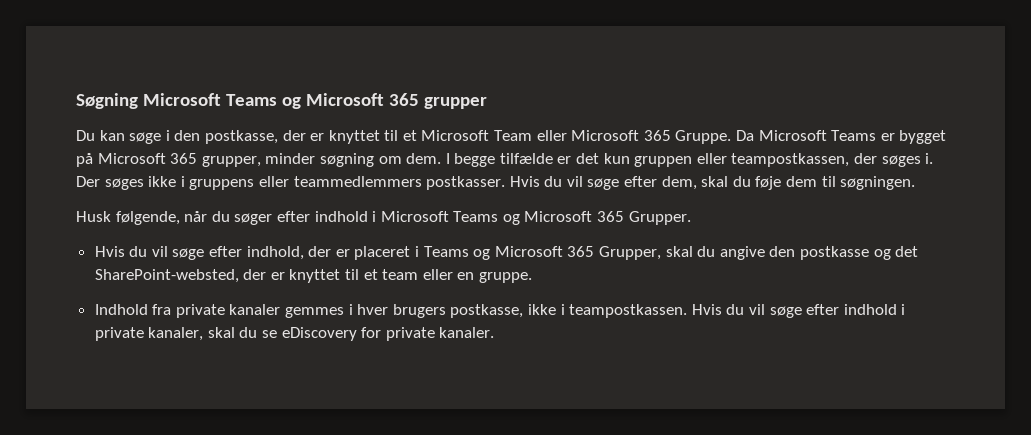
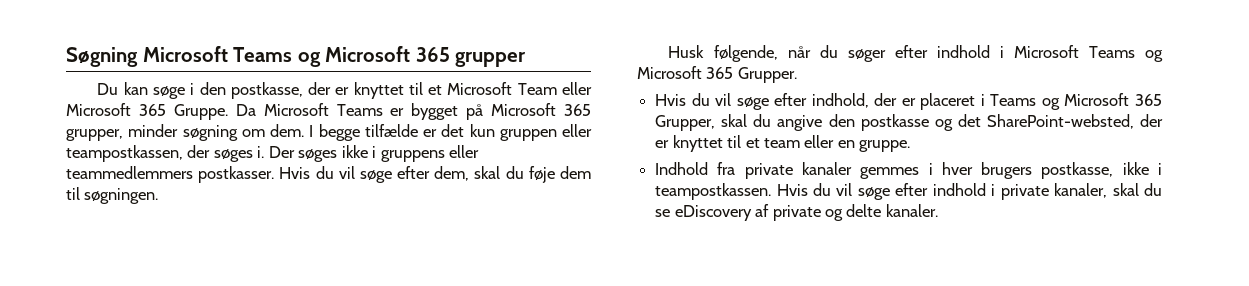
[361,327,435,341] for private -> [755,204,882,221] af private og delte

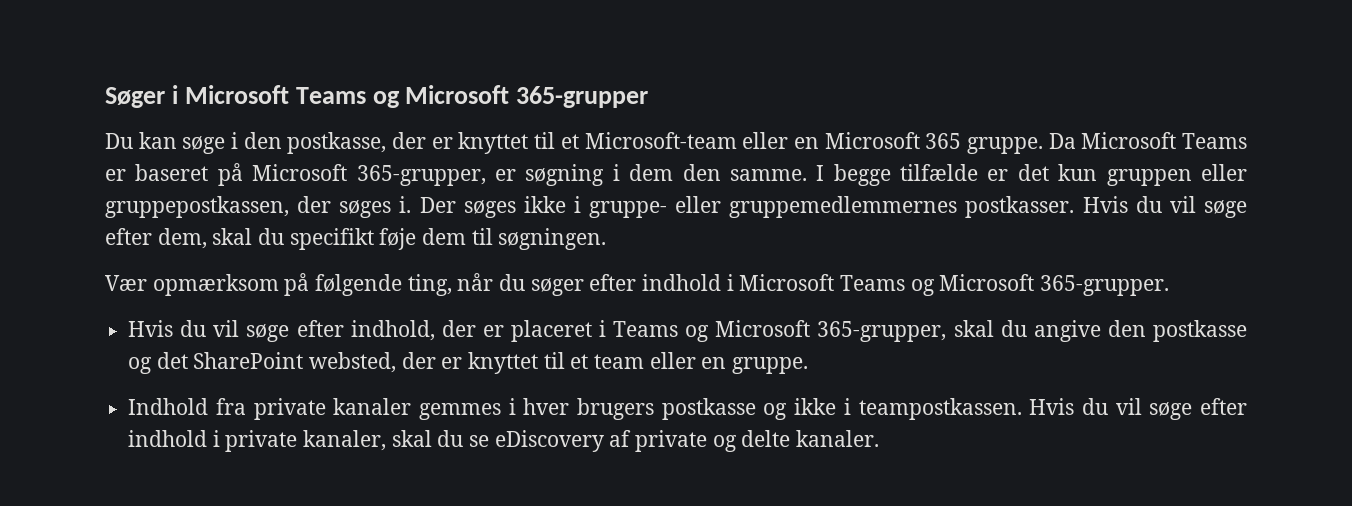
[66,46,527,67] Søgning Microsoft Teams og Microsoft 365 grupper -> [105,85,649,108] Søger i Microsoft Teams og Microsoft 365-grupper
[447,82,592,95] [66,103,228,120] Microsoft Team eller Microsoft 365 Gruppe. -> [584,132,1043,154] Microsoft-team eller en Microsoft 365 gruppe.
[411,103,459,120] bygget -> [135,164,209,181] baseret
[563,104,591,116] [66,124,304,141] 365 grupper, minder søgning om dem. -> [356,164,807,186] 365-grupper, er søgning i dem den samme.
[66,145,183,162] teampostkassen, -> [105,196,289,218] gruppepostkassen,
[380,145,480,162] [66,166,193,179] gruppens eller teammedlemmers -> [589,196,958,218] gruppe- eller gruppemedlemmernes
(524, 172) none -> [289,228,374,250] specifikt
[668,45,778,62] Husk følgende, -> [105,273,452,296] Vær opmærksom på følgende ting,
[706,67,797,83] 365 Grupper. -> [1040,275,1170,296] 365-grupper.
[1135,94,1162,106] [655,115,716,131] 365 Grupper, -> [817,321,947,342] 365-grupper,
[986,114,1134,129] SharePoint-websted, -> [193,352,397,373] SharePoint websted,
[1041,162,1114,179] postkasse, -> [661,398,788,420] postkasse og

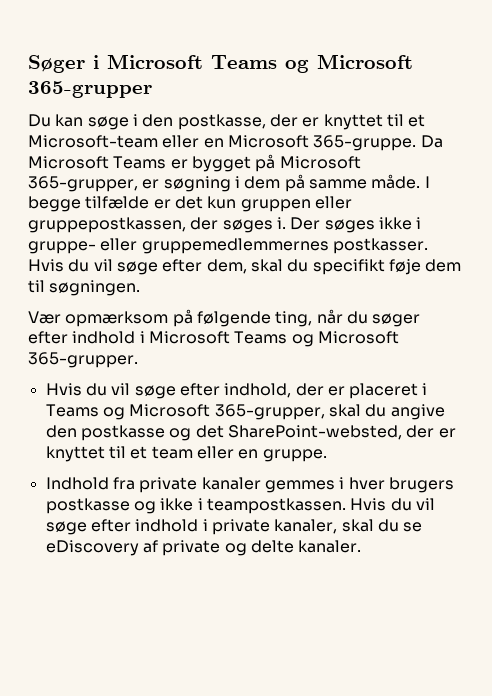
[925,133,1043,154] 365 gruppe. -> [313,135,417,151] 365-gruppe.
[135,164,209,181] baseret -> [191,156,251,172] bygget
[682,164,807,181] den samme. -> [284,174,421,192] på samme måde.
[193,352,397,373] SharePoint websted, -> [227,425,402,440] SharePoint-websted,

